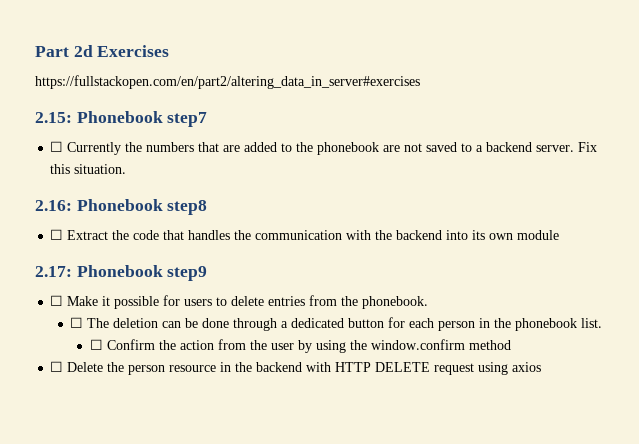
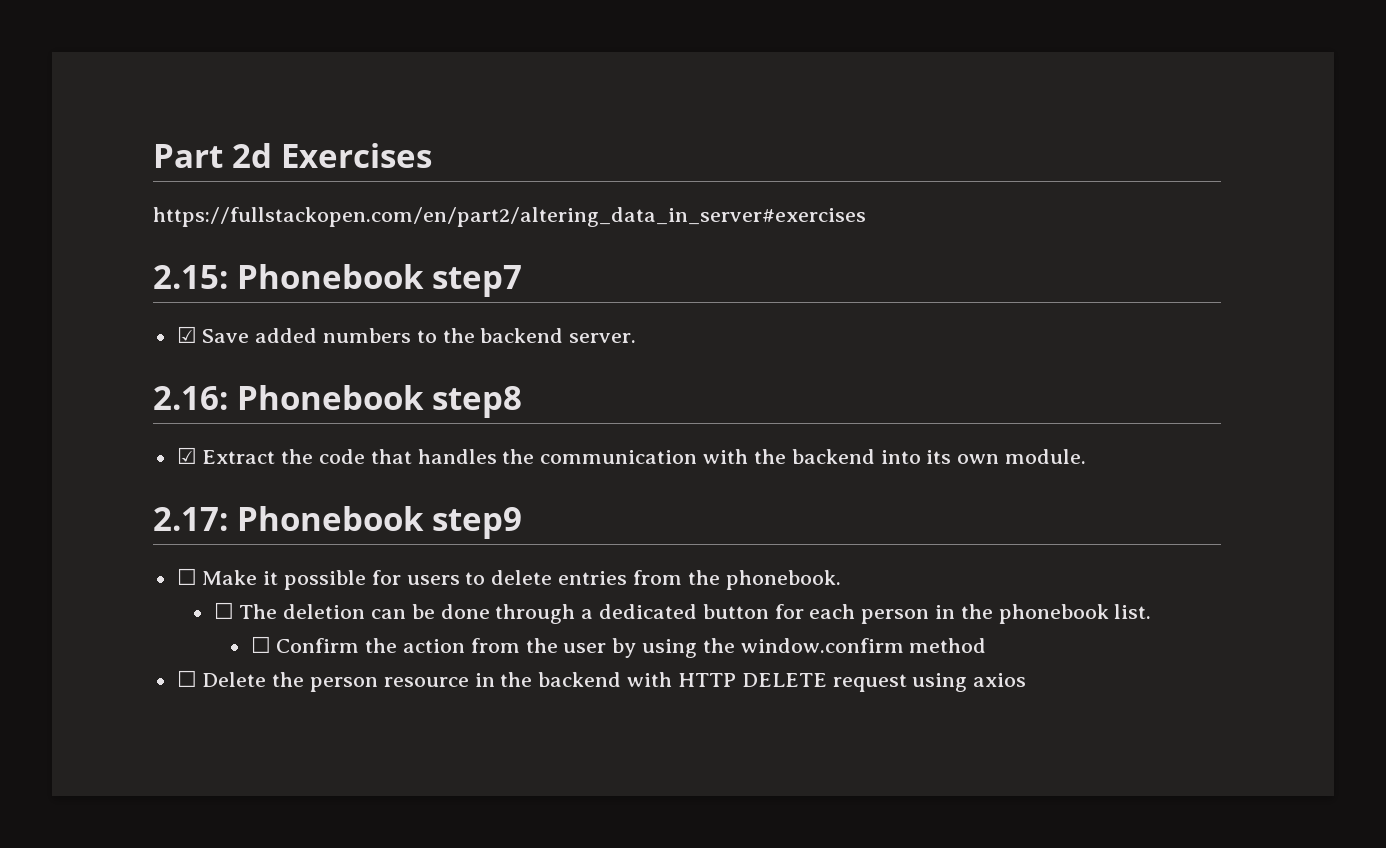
[50,141,484,155] ☐ Currently the numbers that are added to the phonebook are not saved to a -> [176,326,475,343] ☑ Save added numbers to the
[578,142,598,152] [50,164,127,174] Fix this situation. -> (637, 338) none
[50,229,64,240] ☐ -> [176,447,197,464] ☑
[517,230,560,240] module -> [1004,449,1086,464] module.

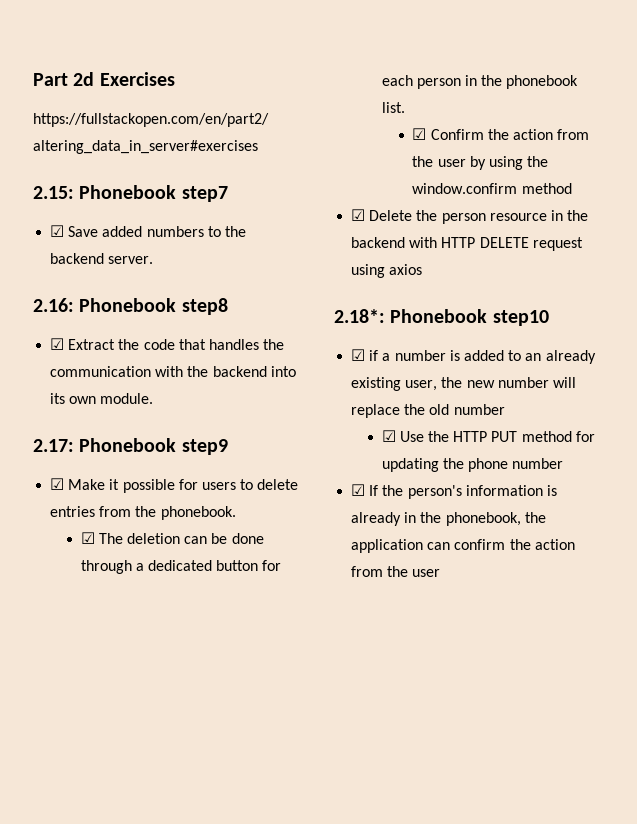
[176,568,197,585] ☐ -> [50,478,65,490] ☑
[213,602,234,619] ☐ -> [80,532,95,544] ☑
[250,636,271,653] ☐ -> [412,128,427,140] ☑
[176,670,197,687] ☐ -> [351,209,366,221] ☑
(1027, 680) none -> [334,309,549,326] [351,349,596,364] [351,377,576,391] [351,404,505,418] [381,430,595,442] [381,458,564,472] [351,484,557,499] [351,512,546,526] [351,539,575,553] [351,566,441,577] // 2.18*: Phonebook step10 // ☑ if a number is added to an already existing user, the new number will replace the old number // ☑ Use the HTTP PUT method for updating the phone number // ☑ If the person's information is already in the phonebook, the application can confirm the action from the user

